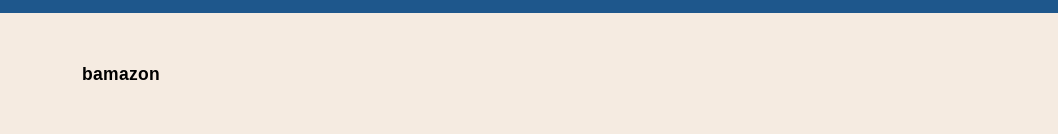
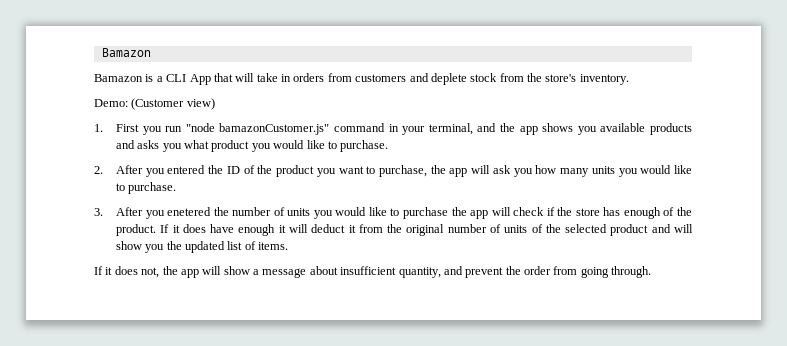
[82,67,160,80] bamazon -> [101,48,151,57] [94,73,629,85] [94,98,215,110] [94,123,692,135] [115,140,389,152] [94,165,693,177] [115,182,177,194] [94,207,692,219] [115,224,694,236] [115,241,289,253] [94,266,652,278] Bamazon // Bamazon is a CLI App that will take in orders from customers and deplete stock from the store's inventory. // Demo: (Customer view) // 1. First you run "node bamazonCustomer.js" command in your terminal, and the app shows you available products and asks you what product you would like to purchase. // 2. After you entered the ID of the product you want to purchase, the app will ask you how many units you would like to purchase. // 3. After you enetered the number of units you would like to purchase the app will check if the store has enough of the product. If it does have enough it will deduct it from the original number of units of the selected product and will show you the updated list of items. // If it does not, the app will show a message about insufficient quantity, and prevent the order from going through.

